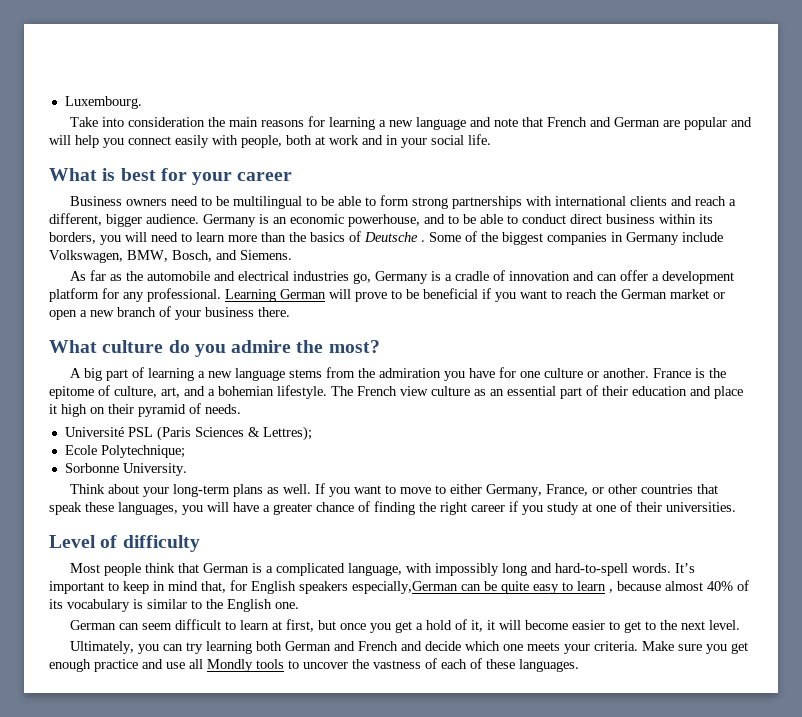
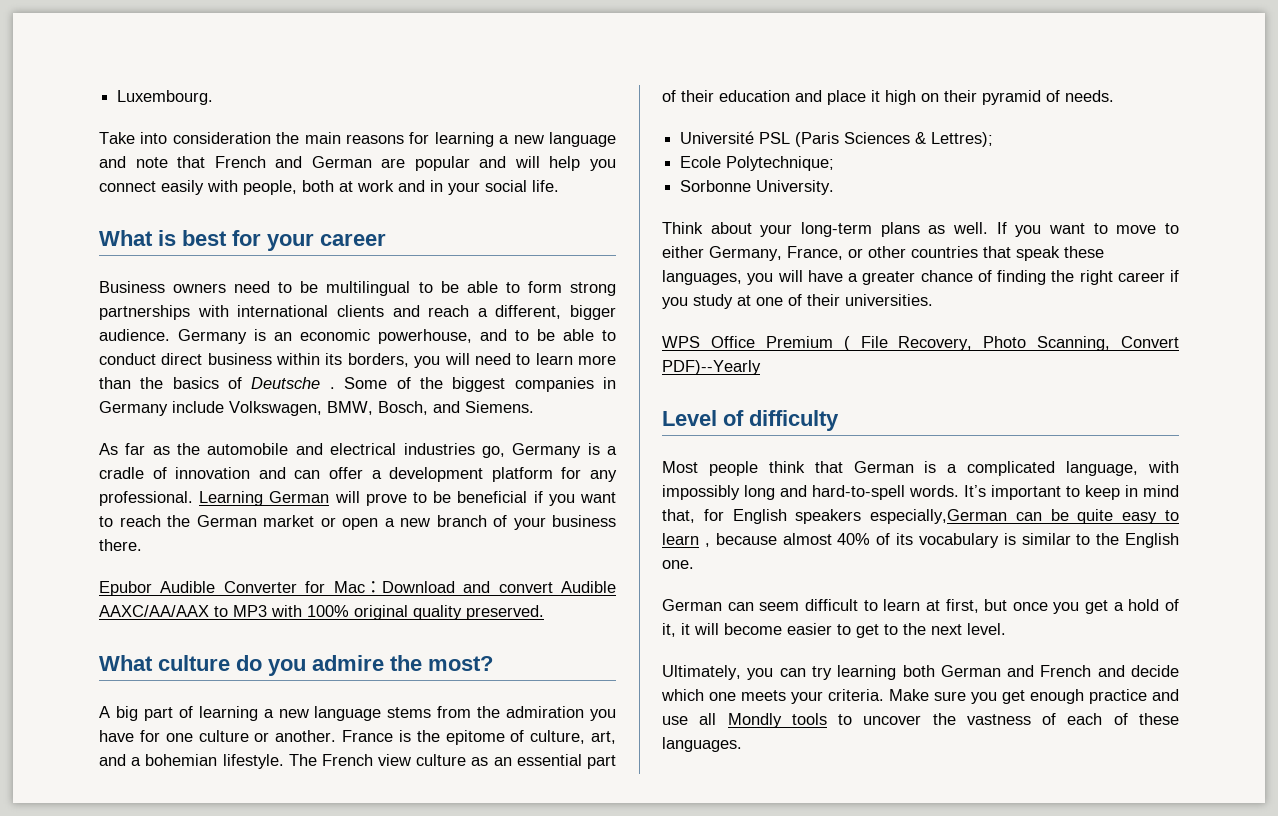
(290, 312) none -> [99,581,616,596] [99,605,544,620] // Epubor Audible Converter for Mac：Download and convert Audible AAXC/AA/AAX to MP3 with 100% original quality preserved.
(736, 507) none -> [662,336,1179,351] [662,360,761,375] // WPS Office Premium ( File Recovery, Photo Scanning, Convert PDF)--Yearly

